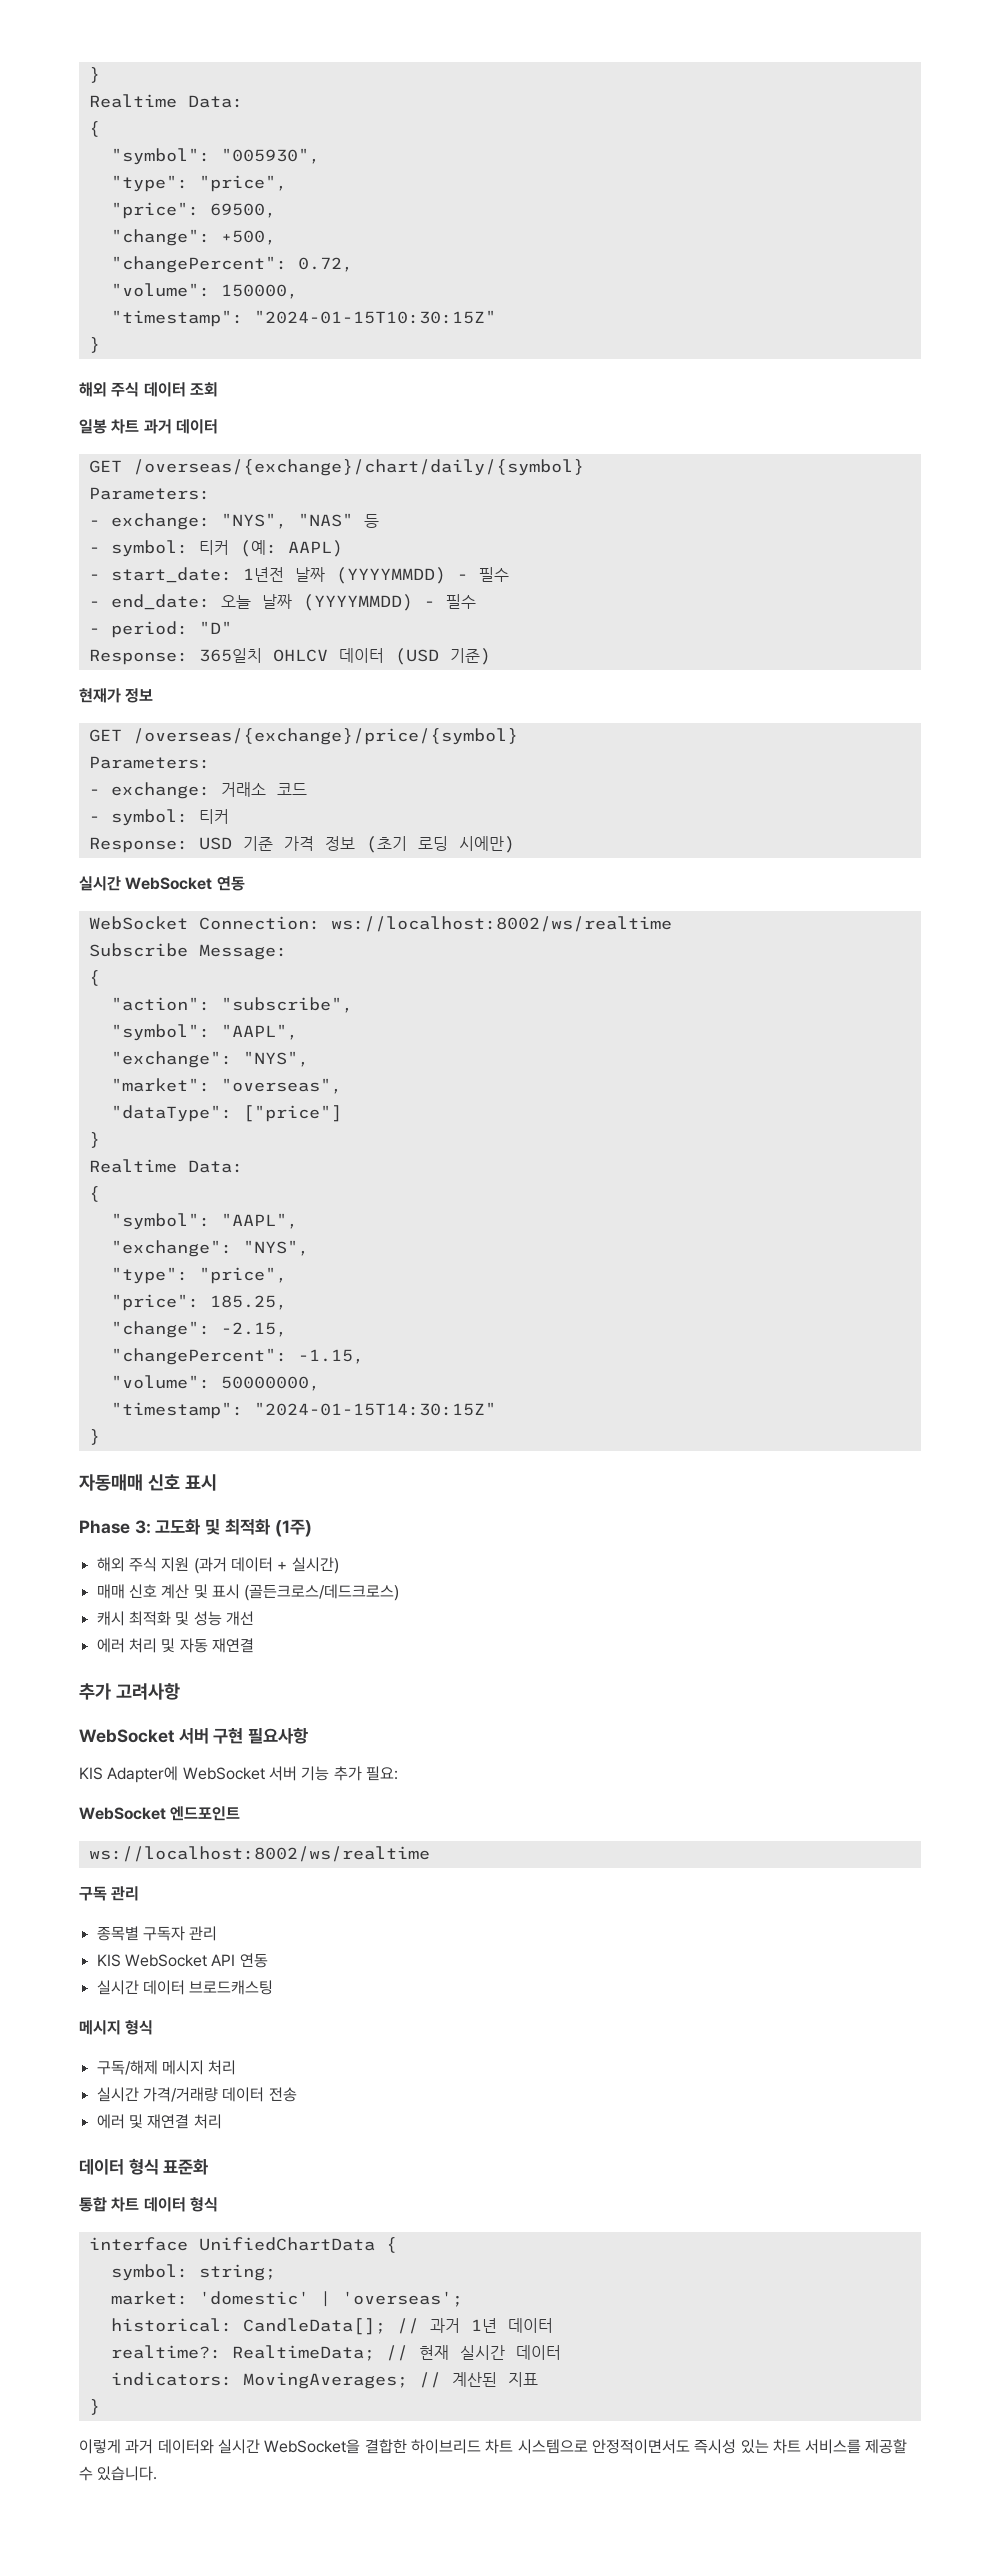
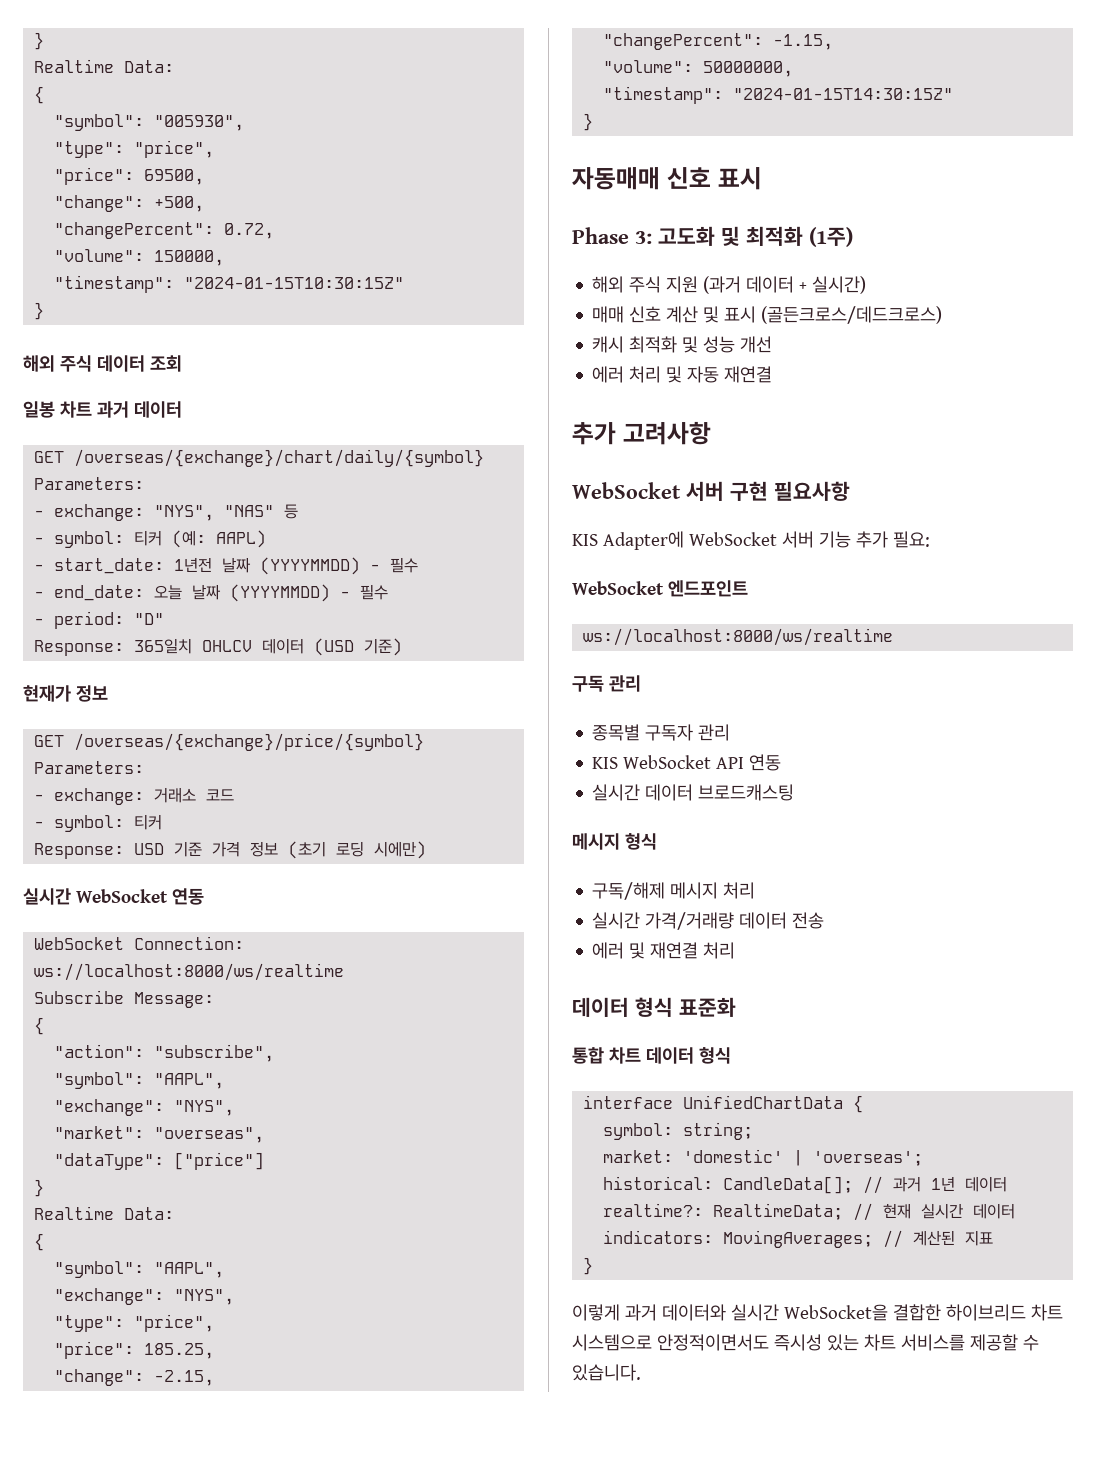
[330,916,672,932] ws://localhost:8002/ws/realtime -> [34,963,345,981] ws://localhost:8000/ws/realtime
[88,1846,430,1862] ws://localhost:8002/ws/realtime -> [583,628,894,646] ws://localhost:8000/ws/realtime

